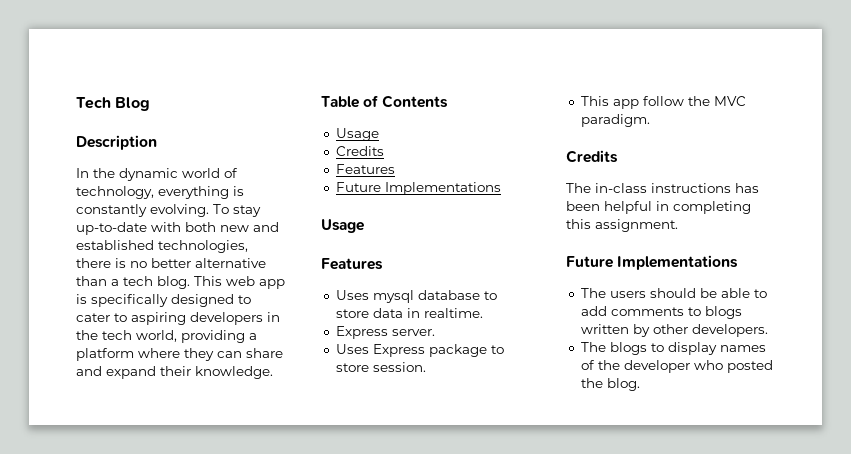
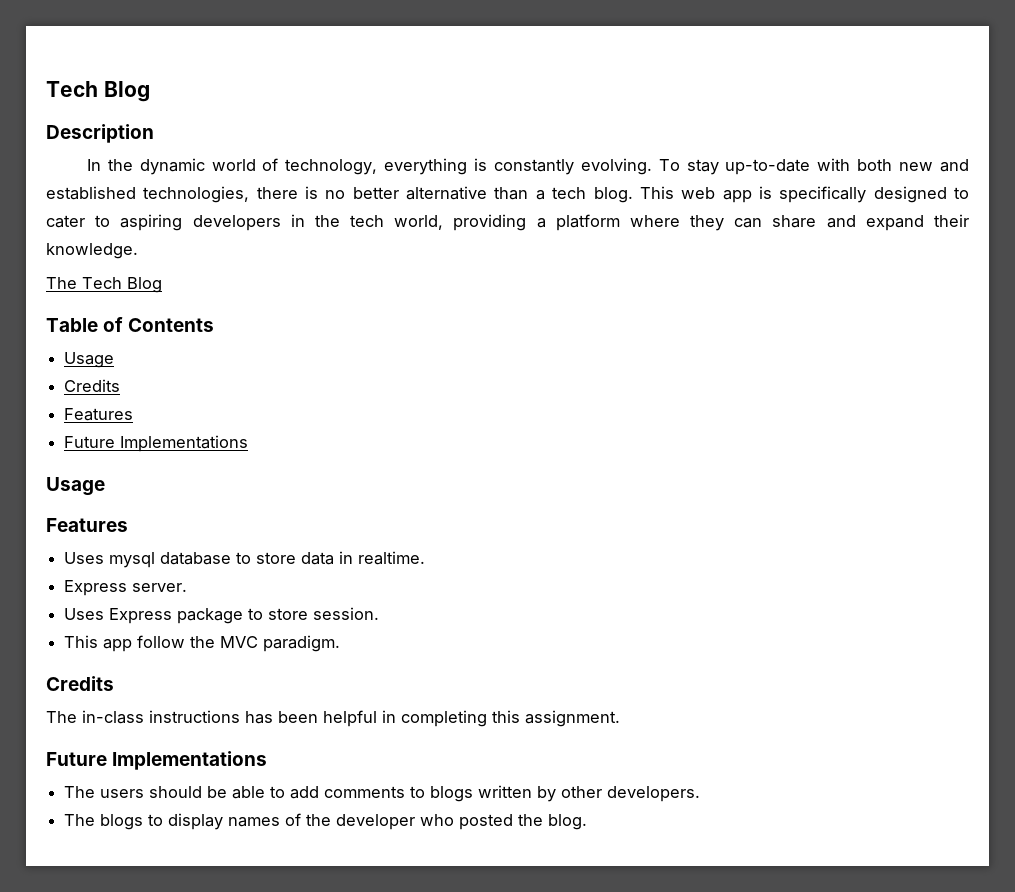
(273, 372) none -> [46,277,162,293] // The Tech Blog

